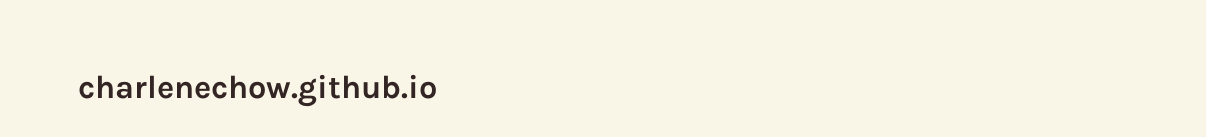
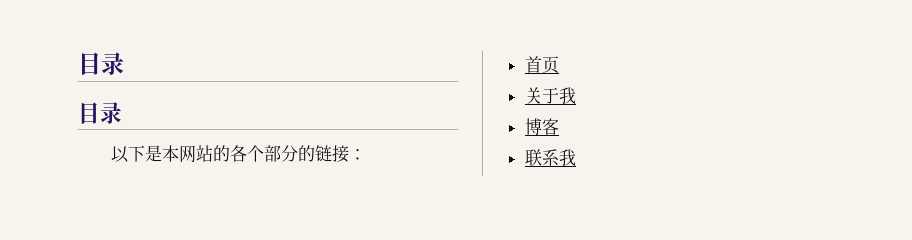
[78,74,437,107] charlenechow.github.io -> [78,52,124,75] [78,102,122,124] [110,145,366,163] [524,56,559,74] [524,87,576,104] [524,118,559,135] [524,149,576,166] 目录 // 目录 // 以下是本网站的各个部分的链接： // 首页 // 关于我 // 博客 // 联系我

